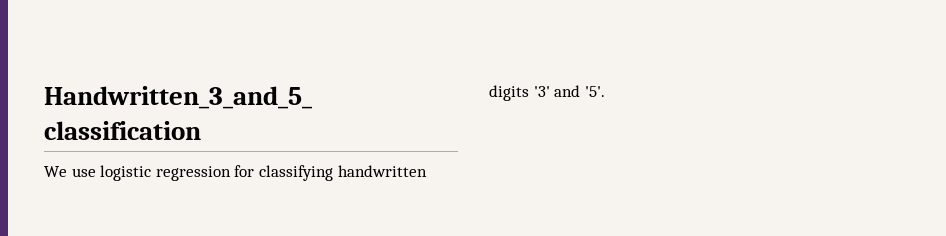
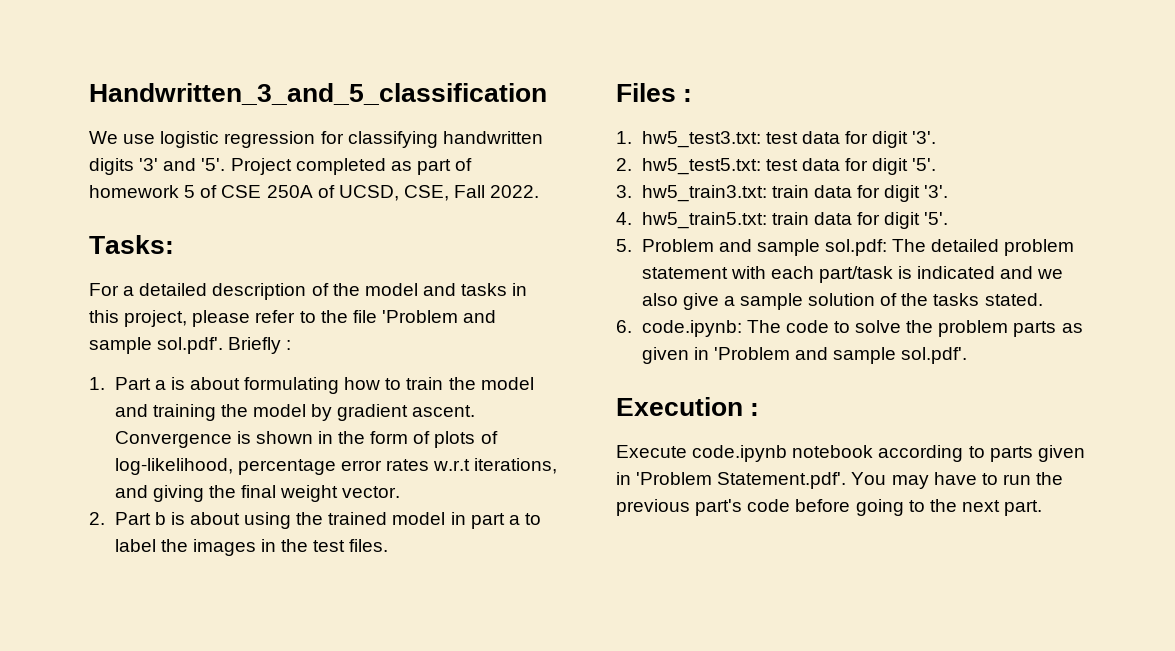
(605, 91) none -> [230,158,473,175] [89,185,540,201] [89,235,174,254] [89,283,528,300] [89,310,497,327] [89,337,292,354] [89,377,534,394] [114,404,476,421] [114,431,498,448] [114,458,558,475] [114,485,401,502] [89,512,541,529] [114,539,389,556] [616,83,693,102] [616,131,937,148] [616,158,937,175] [616,185,949,202] [616,212,949,229] [616,239,1075,256] [641,266,1064,283] [641,293,1043,310] [616,320,1083,337] [641,347,968,364] [616,397,760,416] [616,445,1085,462] [616,472,1064,489] [616,499,1043,516] Project completed as part of homework 5 of CSE 250A of UCSD, CSE, Fall 2022. // Tasks: // For a detailed description of the model and tasks in this project, please refer to the file 'Problem and sample sol.pdf'. Briefly : // 1. Part a is about formulating how to train the model and training the model by gradient ascent. Convergence is shown in the form of plots of log-likelihood, percentage error rates w.r.t iterations, and giving the final weight vector. // 2. Part b is about using the trained model in part a to label the images in the test files. // Files : // 1. hw5_test3.txt: test data for digit '3'. // 2. hw5_test5.txt: test data for digit '5'. // 3. hw5_train3.txt: train data for digit '3'. // 4. hw5_train5.txt: train data for digit '5'. // 5. Problem and sample sol.pdf: The detailed problem statement with each part/task is indicated and we also give a sample solution of the tasks stated. // 6. code.ipynb: The code to solve the problem parts as given in 'Problem and sample sol.pdf'. // Execution : // Execute code.ipynb notebook according to parts given in 'Problem Statement.pdf'. You may have to run the previous part's code before going to the next part.

